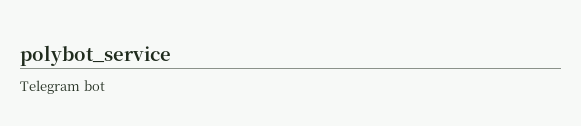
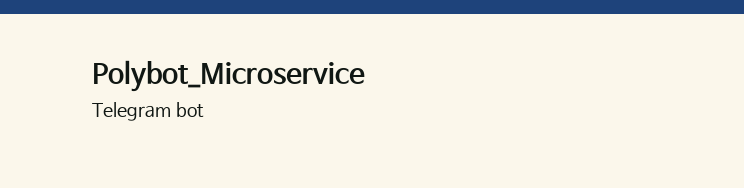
[20,45,171,66] polybot_service -> [92,60,365,92] Polybot_Microservice

